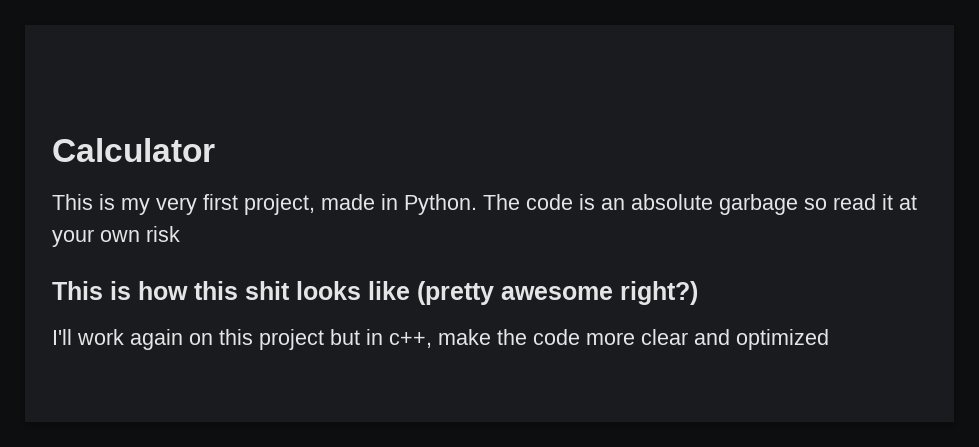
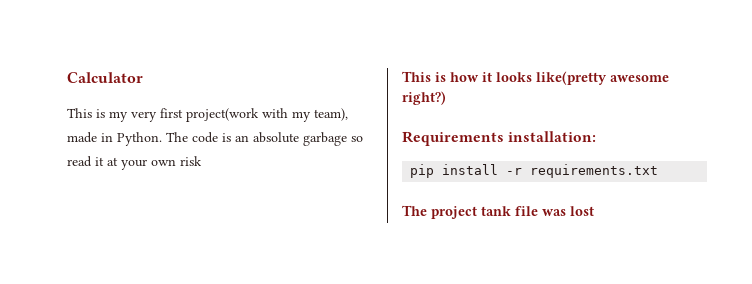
[244,194,315,215] project, -> [186,108,348,122] project(work with my team),
[194,281,698,305] [52,329,829,350] this shit looks like (pretty awesome right?) // I'll work again on this project but in c++, make the code more clear and optimized -> [482,71,669,85] [402,91,446,105] [402,131,597,146] [410,164,659,178] [402,205,594,219] it looks like(pretty awesome right?) // Requirements installation: // pip install -r requirements.txt // The project tank file was lost

